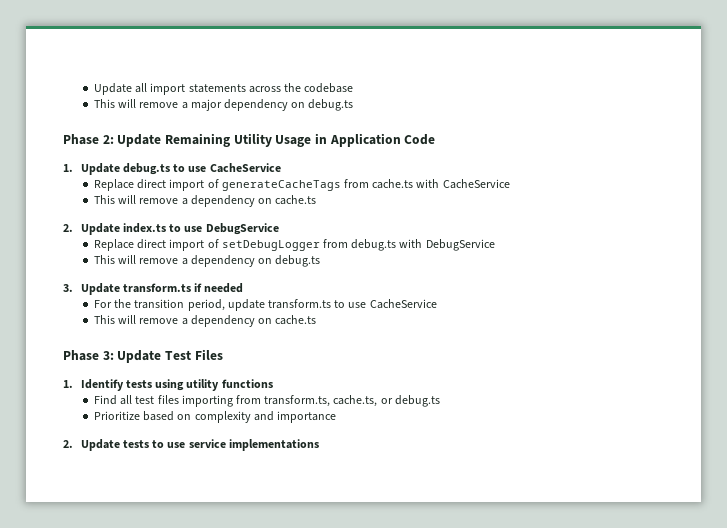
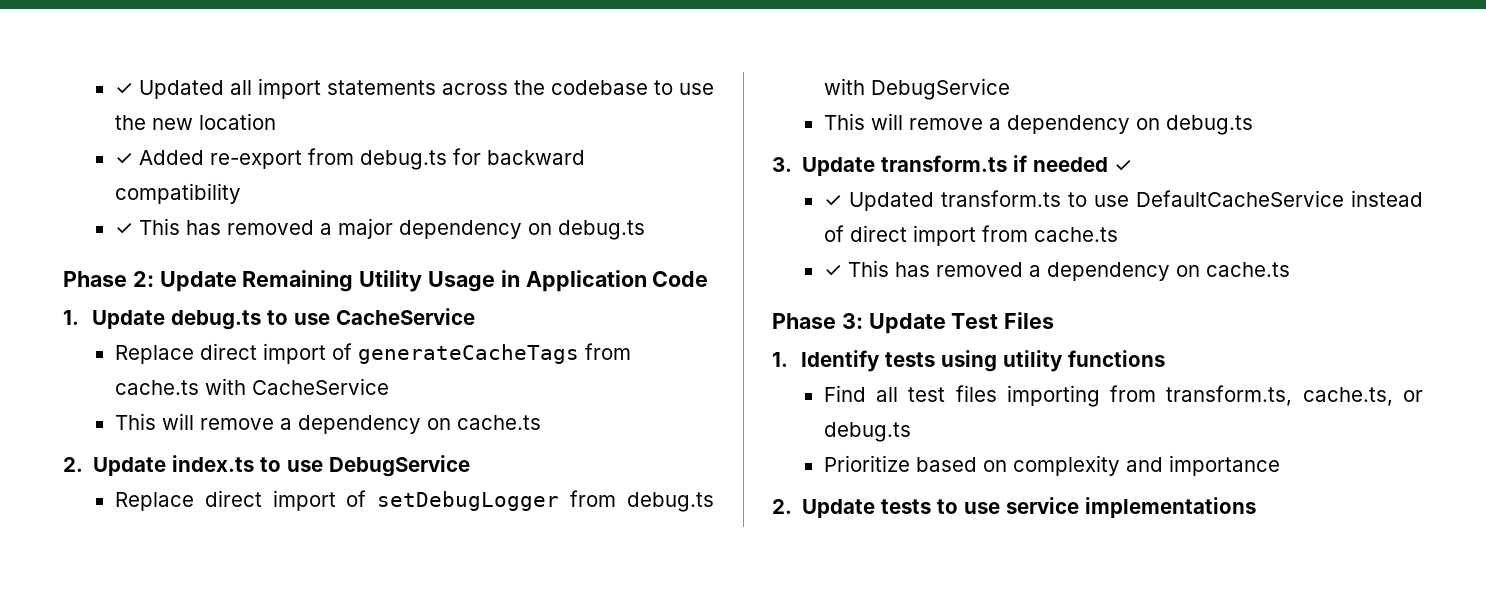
[93,83,132,95] Update -> [114,80,224,99] ✓ Updated
[93,99,179,108] // This will remove -> [653,80,714,95] [114,113,276,130] [114,148,585,170] [114,183,241,204] [114,218,314,235] to use the new location // ✓ Added re-export from debug.ts for backward compatibility // ✓ This has removed
[93,299,437,311] [93,315,179,324] // For the transition period, update transform.ts to use CacheService // This will remove -> [1114,160,1133,172] [823,190,1423,211] [823,225,1118,246] [823,260,1023,277] ✓ // ✓ Updated transform.ts to use DefaultCacheService instead of direct import from cache.ts // ✓ This has removed

